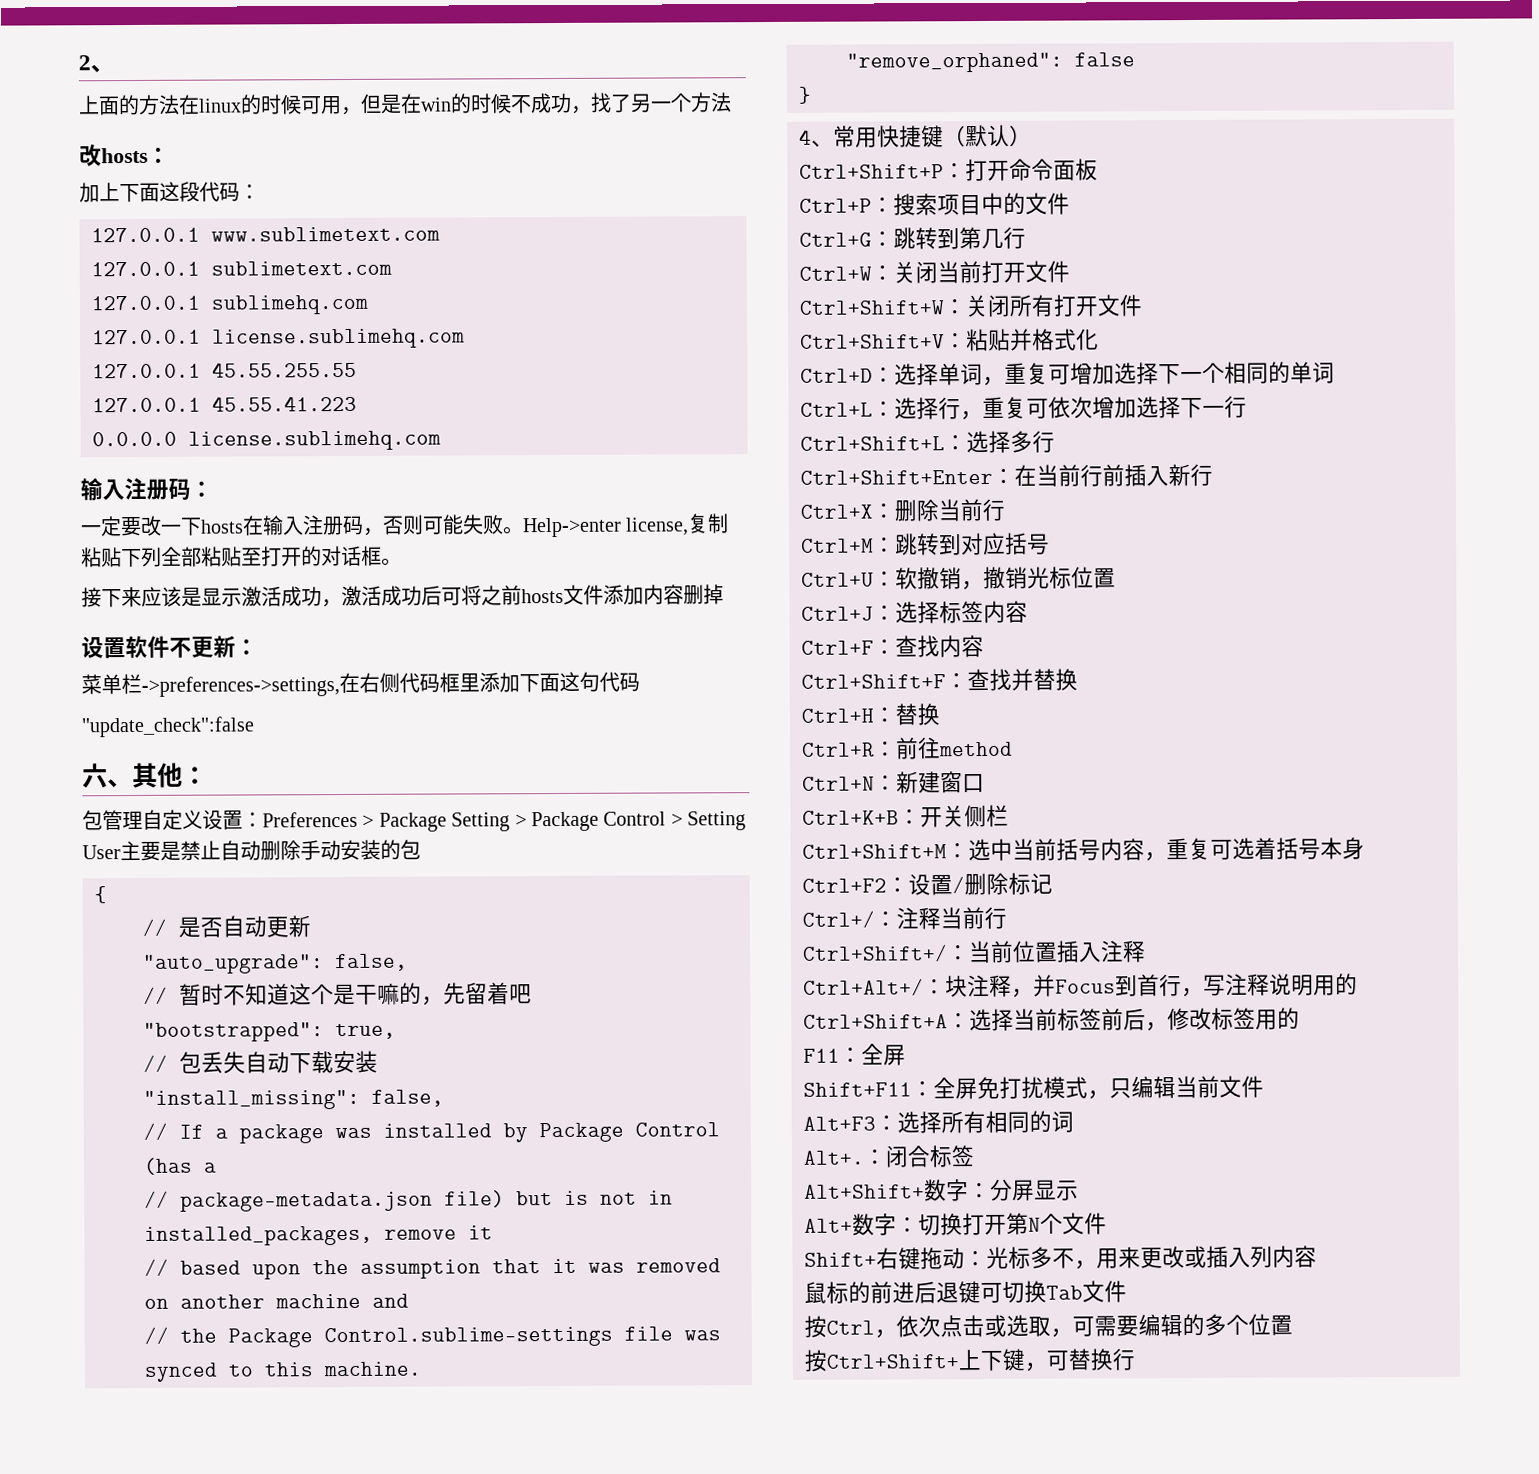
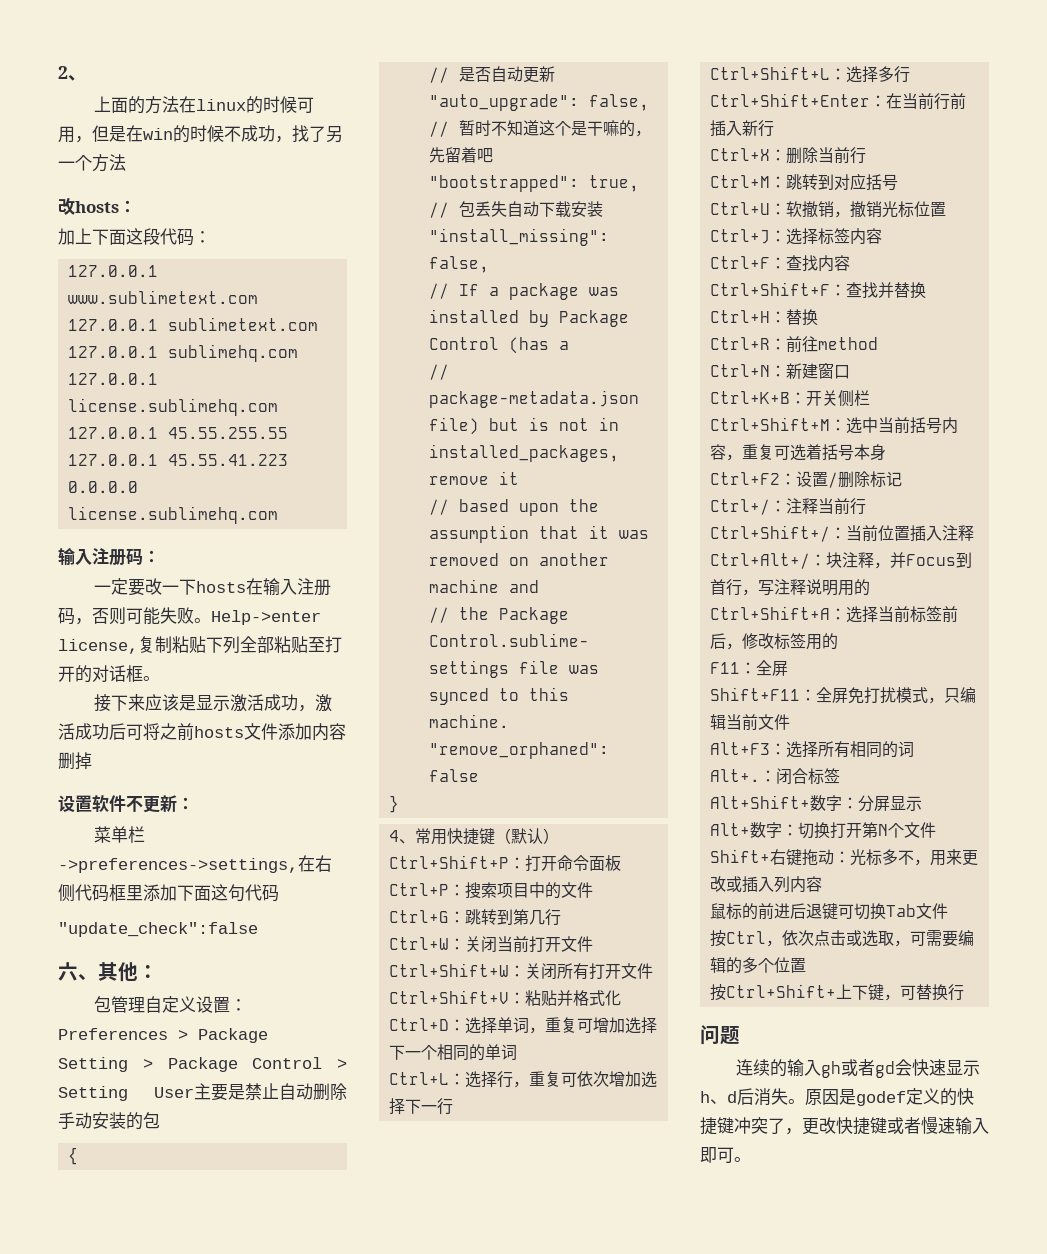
(1135, 1359) none -> [700,1025,740,1045] [736,1059,981,1078] [700,1088,974,1106] [700,1116,989,1135] [700,1147,751,1163] // 问题 // 连续的输入gh或者gd会快速显示h、d后消失。原因是godef定义的快捷键冲突了，更改快捷键或者慢速输入即可。

